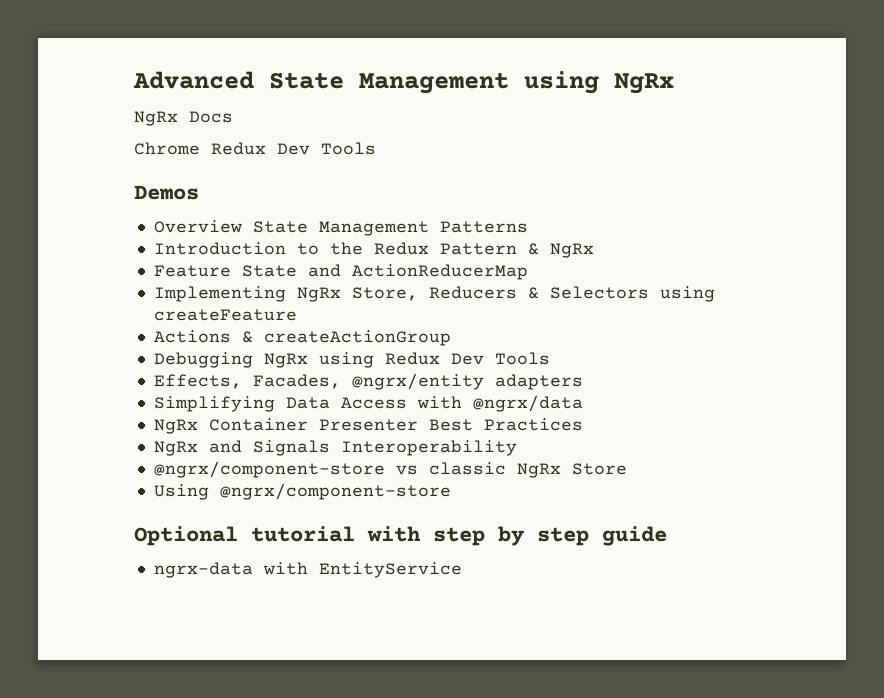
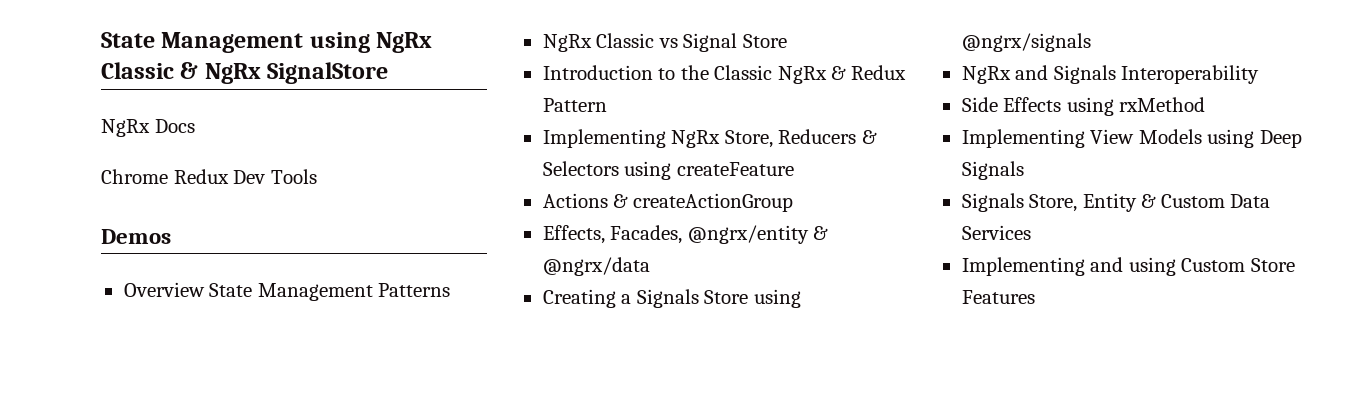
[133,71,254,89] Advanced -> (101, 40) none
(674, 83) none -> [101,62,389,84] Classic & NgRx SignalStore
(528, 227) none -> [542,33,787,52] // NgRx Classic vs Signal Store
(363, 248) none -> [714,65,847,84] Classic NgRx &
[527,243,594,258] [153,264,528,280] & NgRx // Feature State and ActionReducerMap -> (607, 105) none
[153,352,550,368] [153,373,583,390] [153,395,583,412] [153,418,583,434] [153,440,517,456] [153,461,627,478] [153,483,451,500] [134,526,667,546] [153,562,462,578] Debugging NgRx using Redux Dev Tools // Effects, Facades, @ngrx/entity adapters // Simplifying Data Access with @ngrx/data // NgRx Container Presenter Best Practices // NgRx and Signals Interoperability // @ngrx/component-store vs classic NgRx Store // Using @ngrx/component-store // Optional tutorial with step by step guide // ngrx-data with EntityService -> [542,225,829,244] [542,257,650,276] [542,289,801,308] [961,33,1091,52] [961,65,1260,84] [961,97,1206,116] [961,129,1302,148] [961,161,1024,180] [961,193,1271,212] [961,225,1031,240] [961,257,1295,276] [961,290,1035,304] Effects, Facades, @ngrx/entity & @ngrx/data // Creating a Signals Store using @ngrx/signals // NgRx and Signals Interoperability // Side Effects using rxMethod // Implementing View Models using Deep Signals // Signals Store, Entity & Custom Data Services // Implementing and using Custom Store Features

